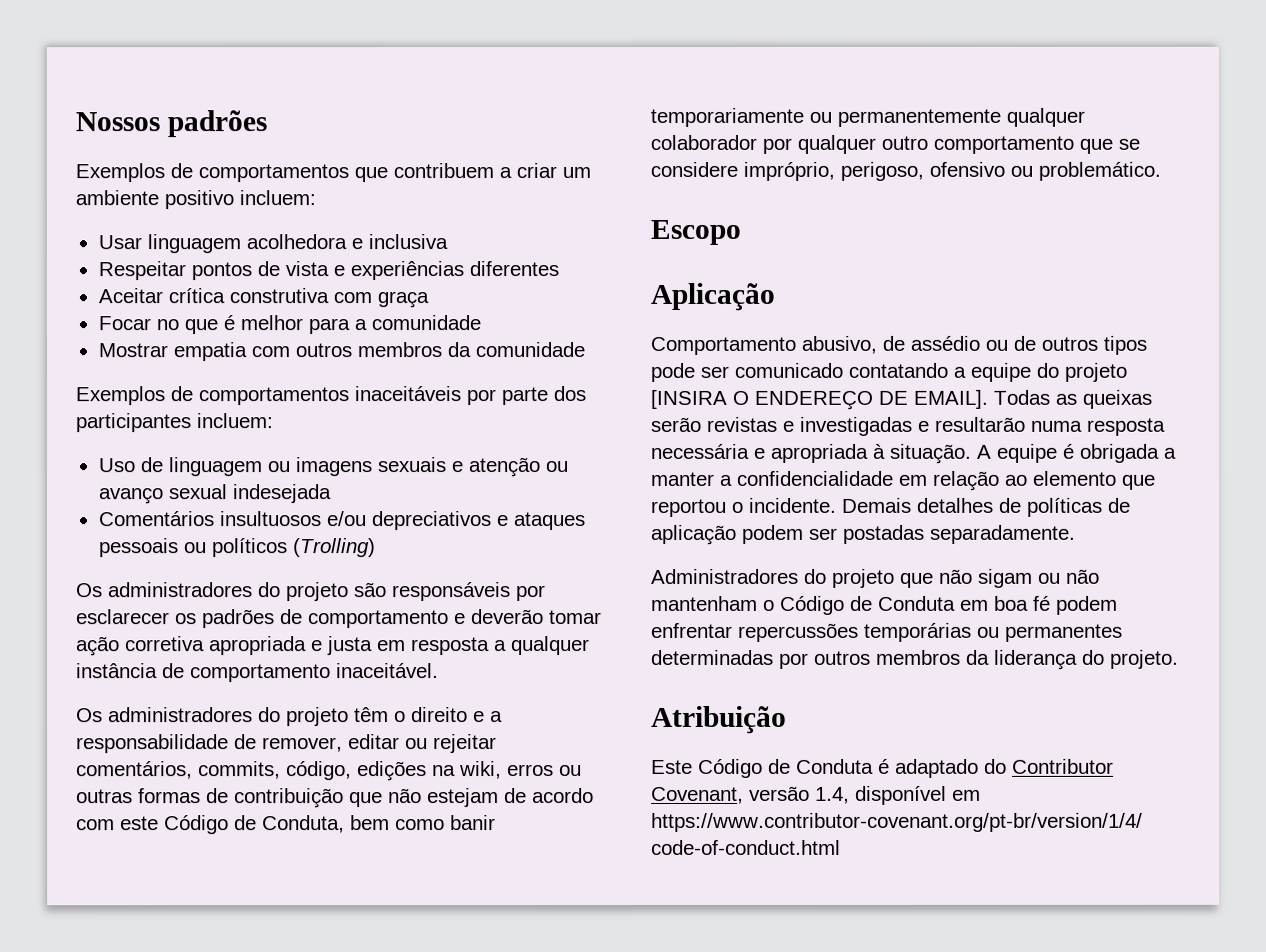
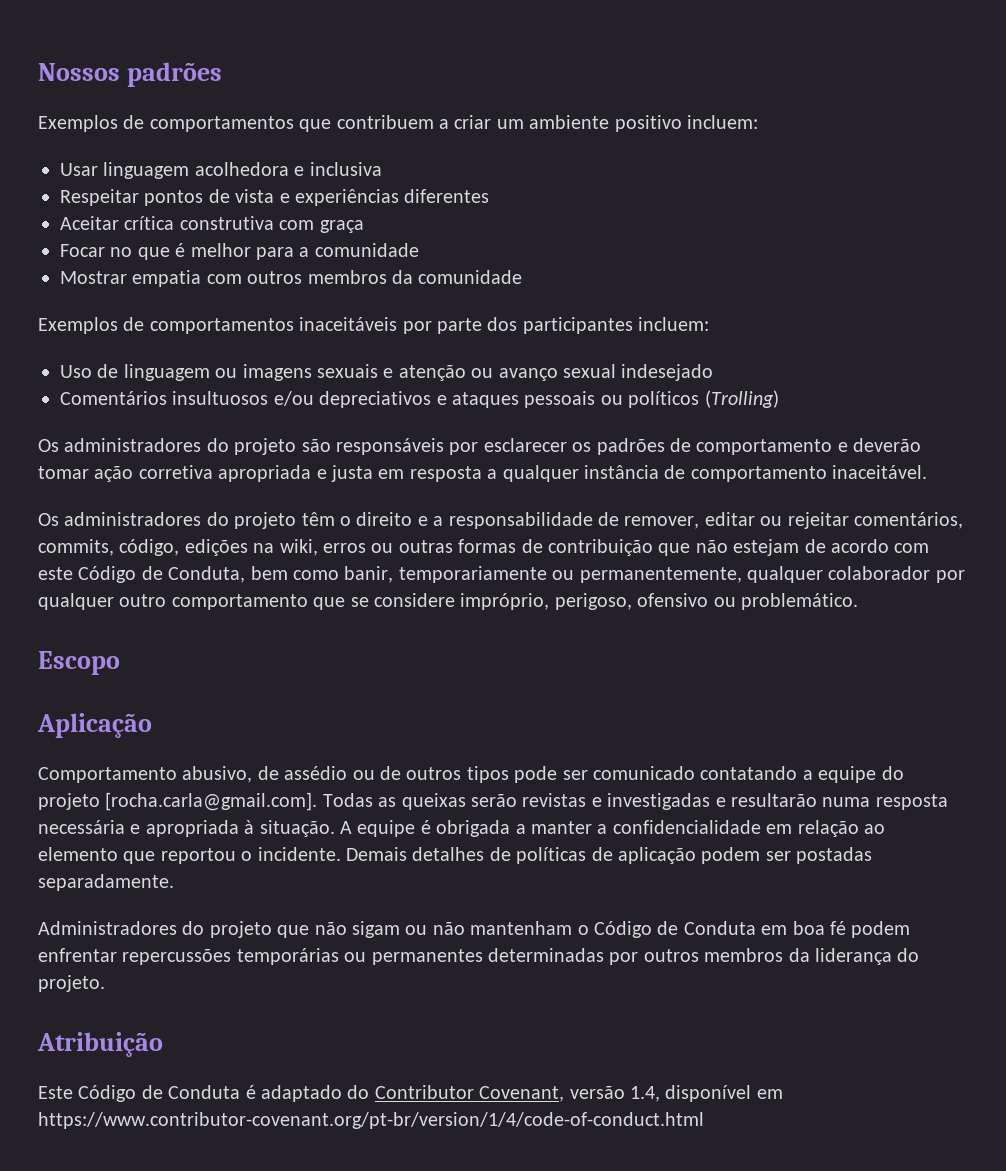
[232,484,332,504] indesejada -> [621,364,714,381] indesejado
[450,815,496,831] banir -> [344,566,394,583] banir,
[837,108,1001,127] permanentemente -> [579,567,742,583] permanentemente,
[650,389,988,410] [INSIRA O ENDEREÇO DE EMAIL]. -> [105,792,318,811] [rocha.carla@gmail.com].

